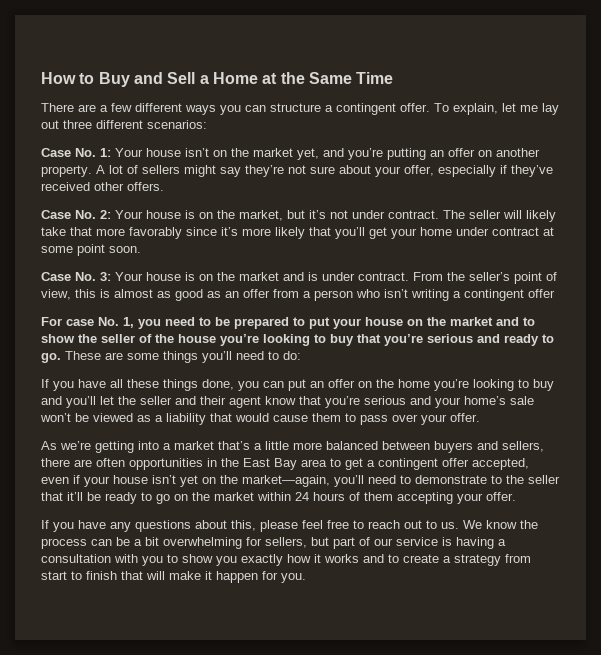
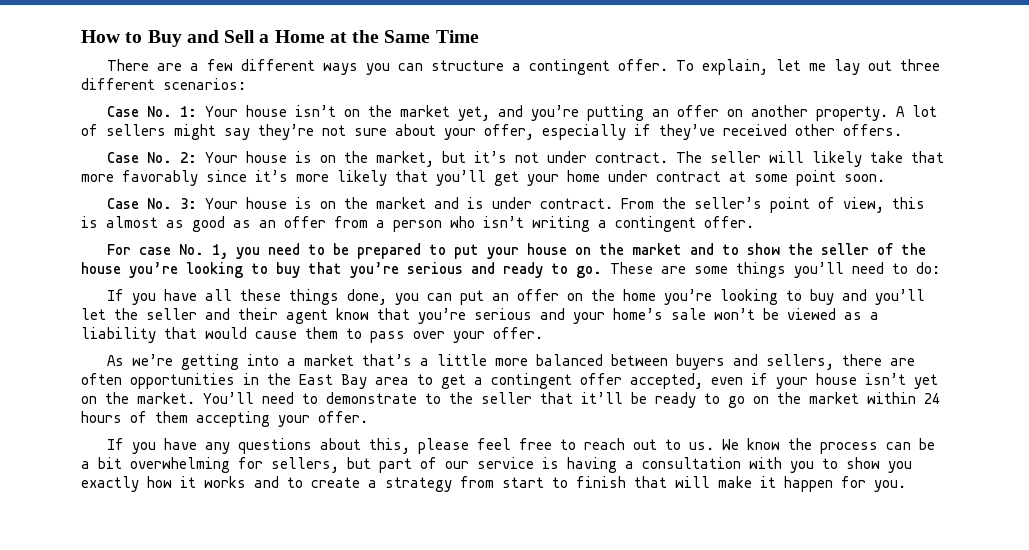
[528,289,555,298] offer -> [704,216,754,228] offer.
[242,475,364,487] market—again, you’ll -> [137,392,254,404] market. You’ll

